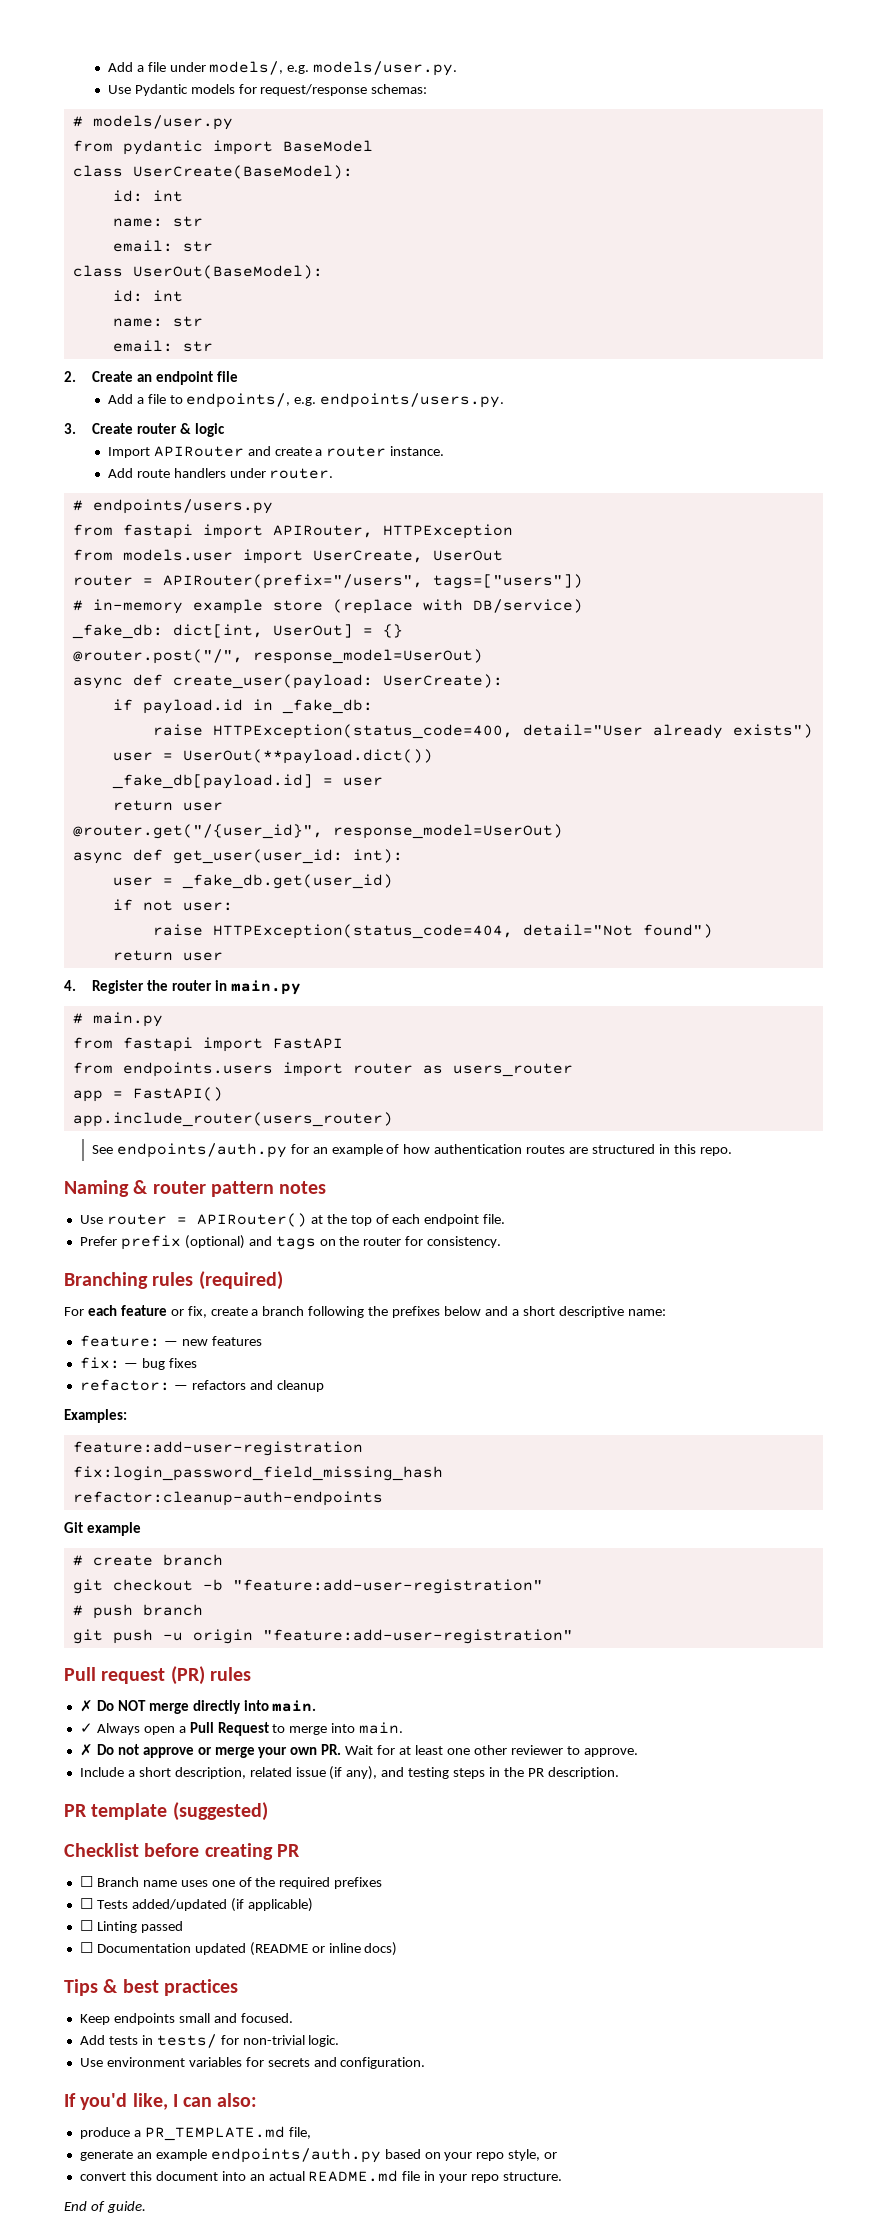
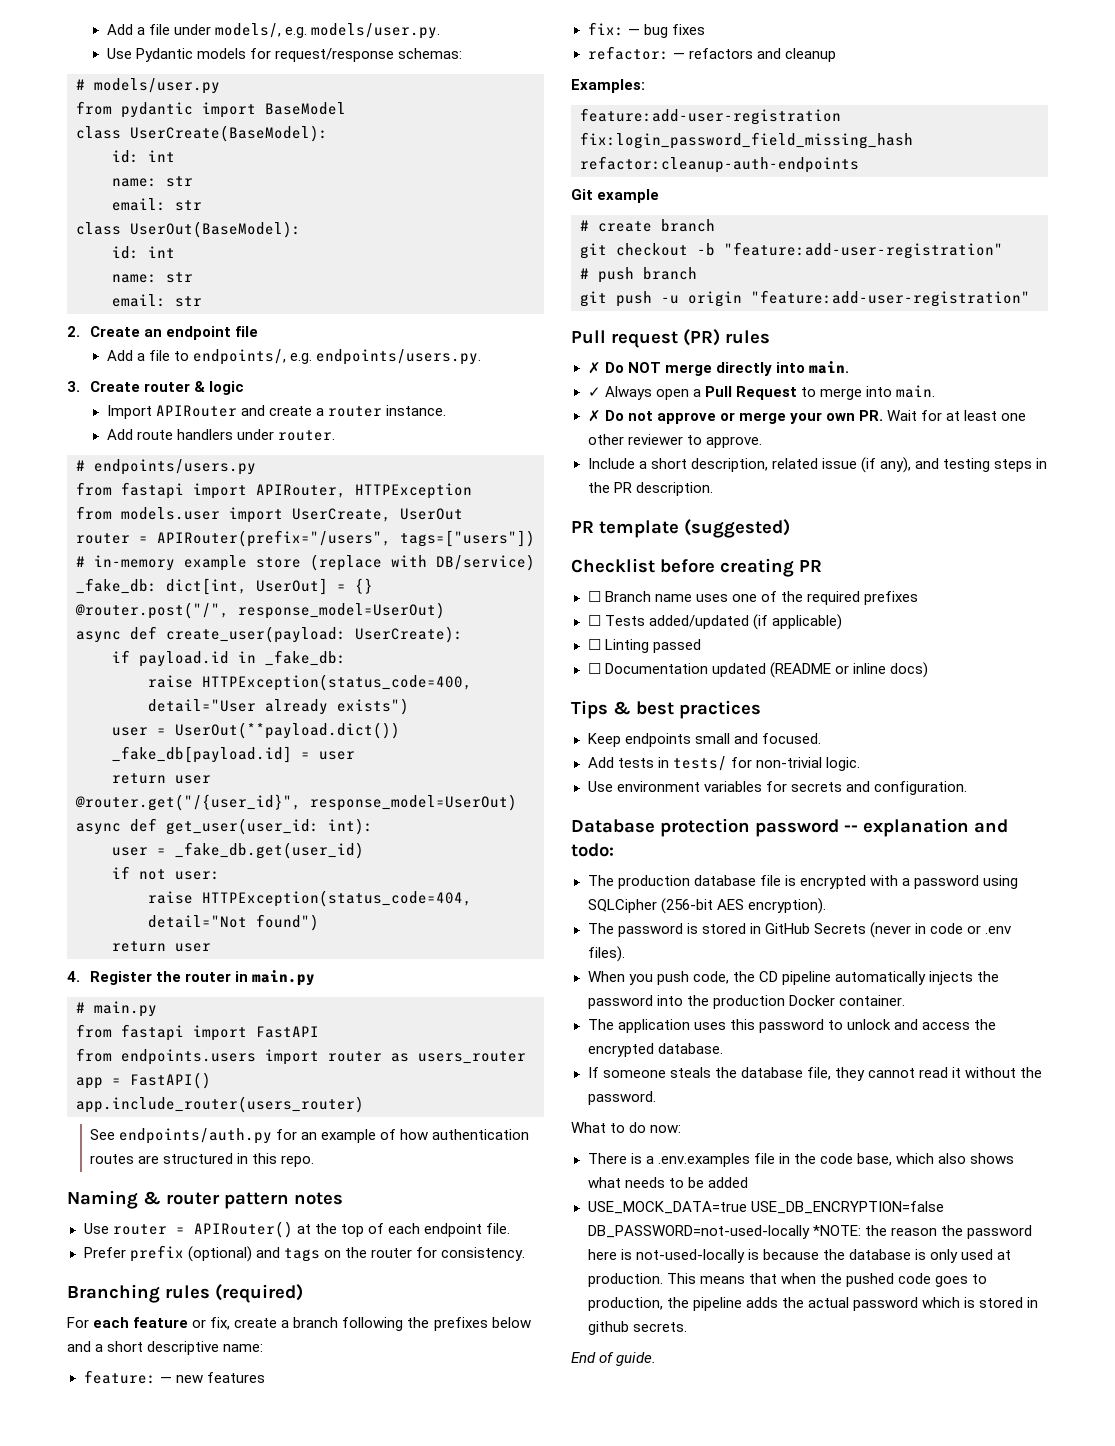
[64,2093,258,2110] [79,2126,311,2141] [79,2148,558,2163] [79,2170,563,2183] If you'd like, I can also: // produce a PR_TEMPLATE.md file, // generate an example endpoints/auth.py based on your repo style, or // convert this document into an actual README.md file in your repo structure. -> [571,818,1008,837] [571,843,614,857] [587,875,1018,889] [587,898,826,914] [587,922,1012,938] [587,946,625,962] [587,971,999,985] [587,995,905,1009] [587,1019,996,1033] [587,1043,723,1057] [587,1067,1043,1081] [587,1091,656,1105] [571,1122,682,1133] [587,1153,1015,1167] [587,1177,748,1188] [587,1201,944,1214] [587,1225,1032,1239] [587,1249,1011,1263] [587,1273,987,1287] [587,1297,1038,1311] [587,1321,687,1335] Database protection password -- explanation and todo: // The production database file is encrypted with a password using SQLCipher (256-bit AES encryption). // The password is stored in GitHub Secrets (never in code or .env files). // When you push code, the CD pipeline automatically injects the password into the production Docker container. // The application uses this password to unlock and access the encrypted database. // If someone steals the database file, they cannot read it without the password. // What to do now: // There is a .env.examples file in the code base, which also shows what needs to be added // USE_MOCK_DATA=true USE_DB_ENCRYPTION=false DB_PASSWORD=not-used-locally *NOTE: the reason the password here is not-used-locally is because the database is only used at production. This means that when the pushed code goes to production, the pipeline adds the actual password which is stored in github secrets.

